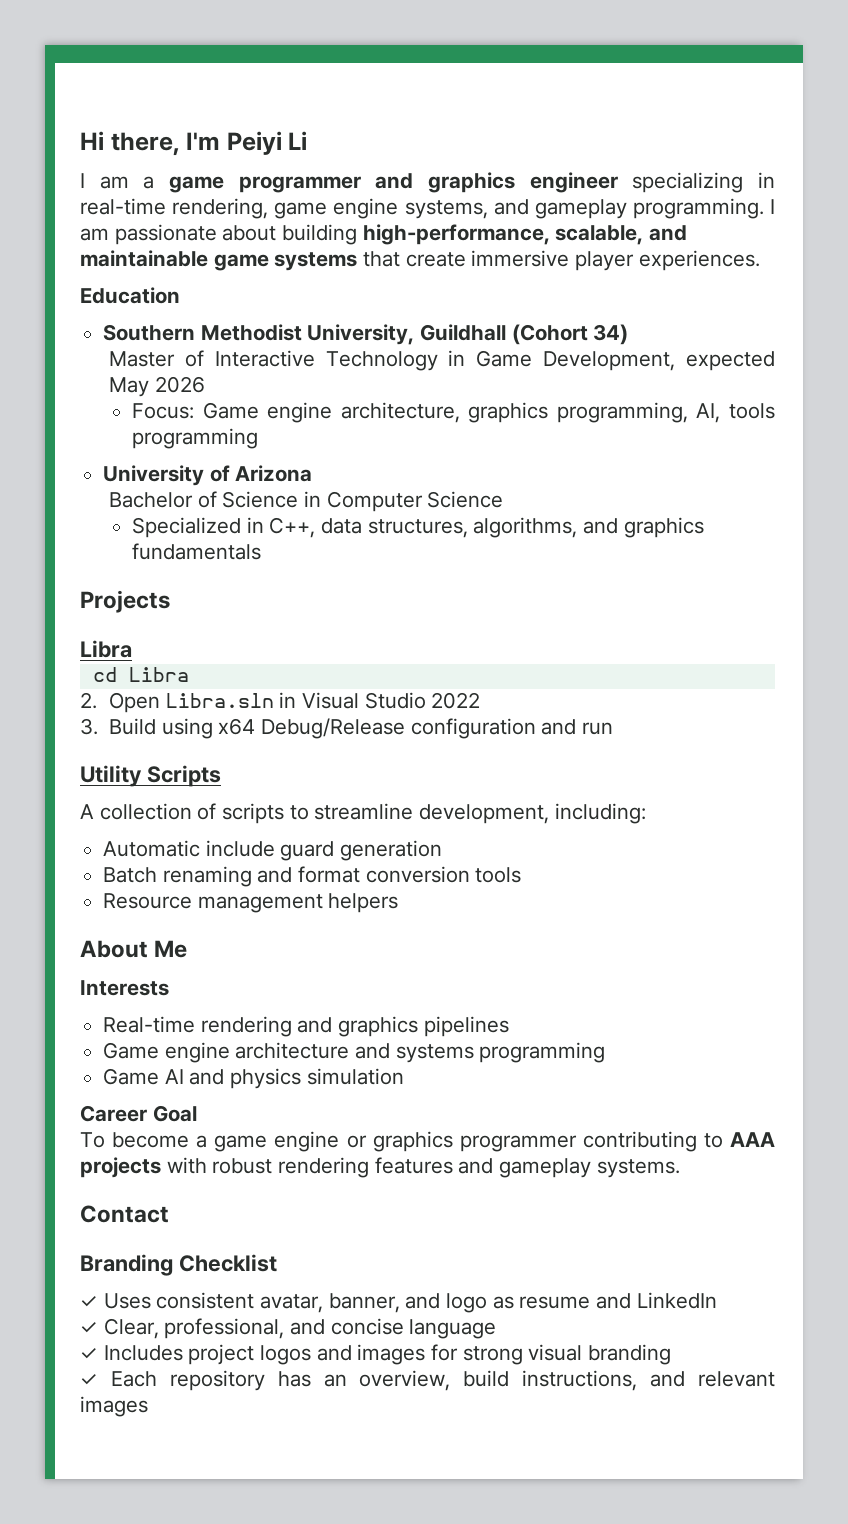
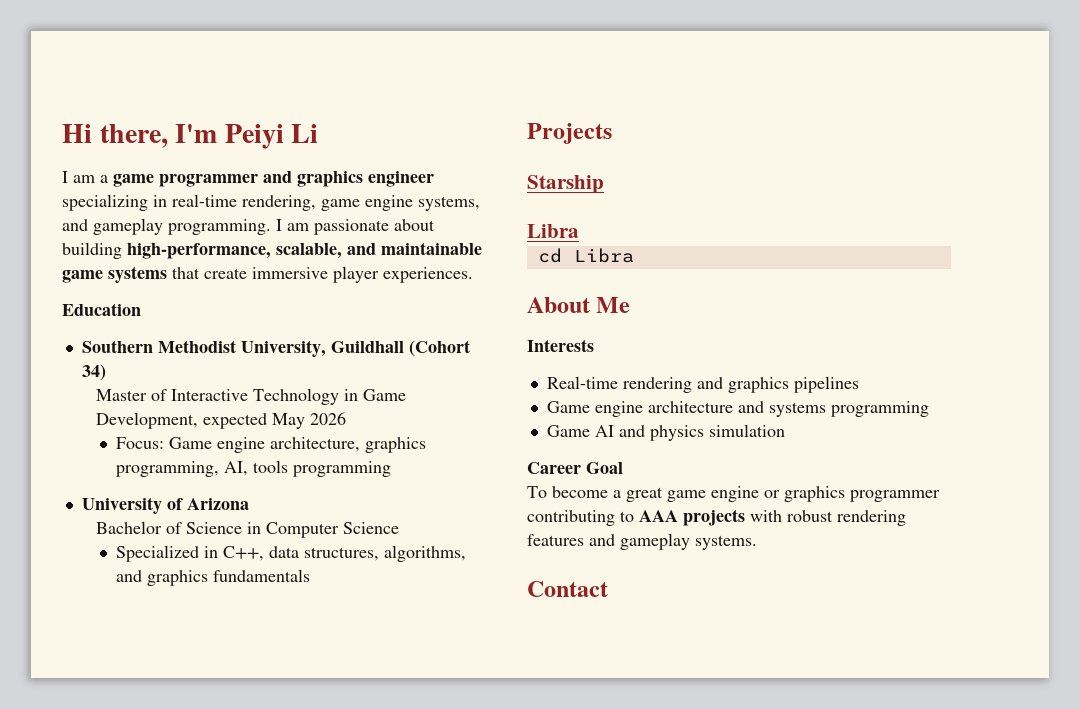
(170, 601) none -> [527,175,604,194] // Starship
[80,692,481,713] [80,718,613,739] [80,765,221,787] [80,803,646,824] [103,840,443,861] [103,866,522,887] [103,893,399,913] // 2. Open Libra.sln in Visual Studio 2022 // 3. Build using x64 Debug/Release configuration and run // Utility Scripts // A collection of scripts to streamline development, including: // Automatic include guard generation // Batch renaming and format conversion tools // Resource management helpers -> (634, 255) none
(208, 1141) none -> [626,487,663,502] great
[80,1254,277,1276] [80,1292,717,1313] [80,1318,497,1339] [80,1344,672,1365] [80,1370,776,1391] [80,1396,148,1417] // Branding Checklist // ✓ Uses consistent avatar, banner, and logo as resume and LinkedIn // ✓ Clear, professional, and concise language // ✓ Includes project logos and images for strong visual branding // ✓ Each repository has an overview, build instructions, and relevant images -> (608, 589) none

